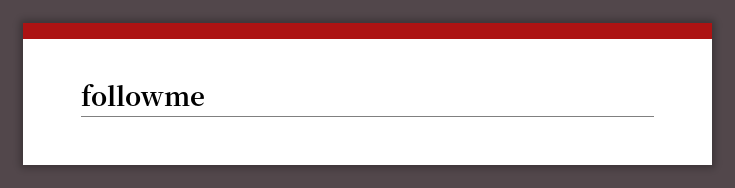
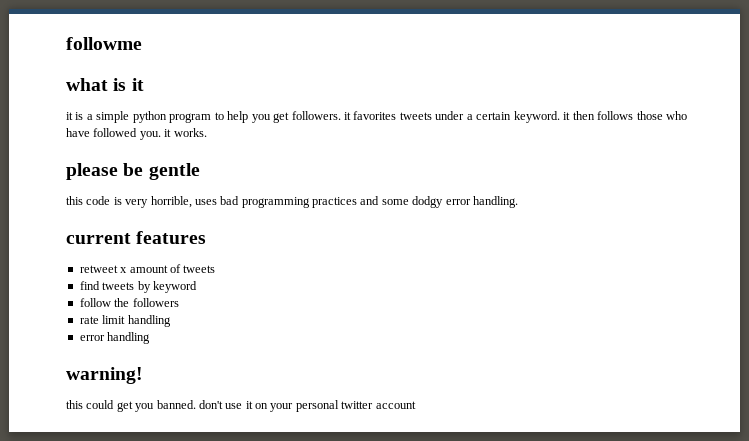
(205, 95) none -> [66,78,144,91] [66,111,687,123] [66,128,207,140] [66,163,200,180] [66,196,518,208] [66,231,207,244] [79,264,216,273] [79,281,197,293] [79,298,179,307] [79,315,171,327] [79,332,151,344] [66,367,143,384] [66,400,416,412] // what is it // it is a simple python program to help you get followers. it favorites tweets under a certain keyword. it then follows those who have followed you. it works. // please be gentle // this code is very horrible, uses bad programming practices and some dodgy error handling. // current features // retweet x amount of tweets // find tweets by keyword // follow the followers // rate limit handling // error handling // warning! // this could get you banned. don't use it on your personal twitter account

